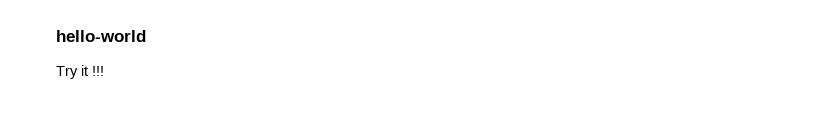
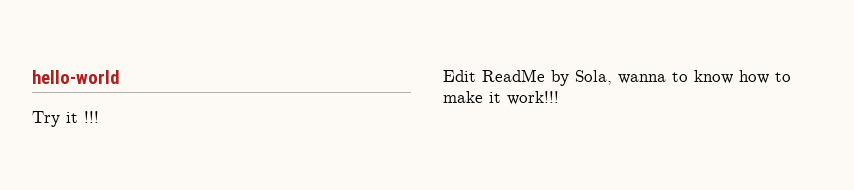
(104, 71) none -> [443,69,791,86] [443,91,559,105] // Edit ReadMe by Sola, wanna to know how to make it work!!!

